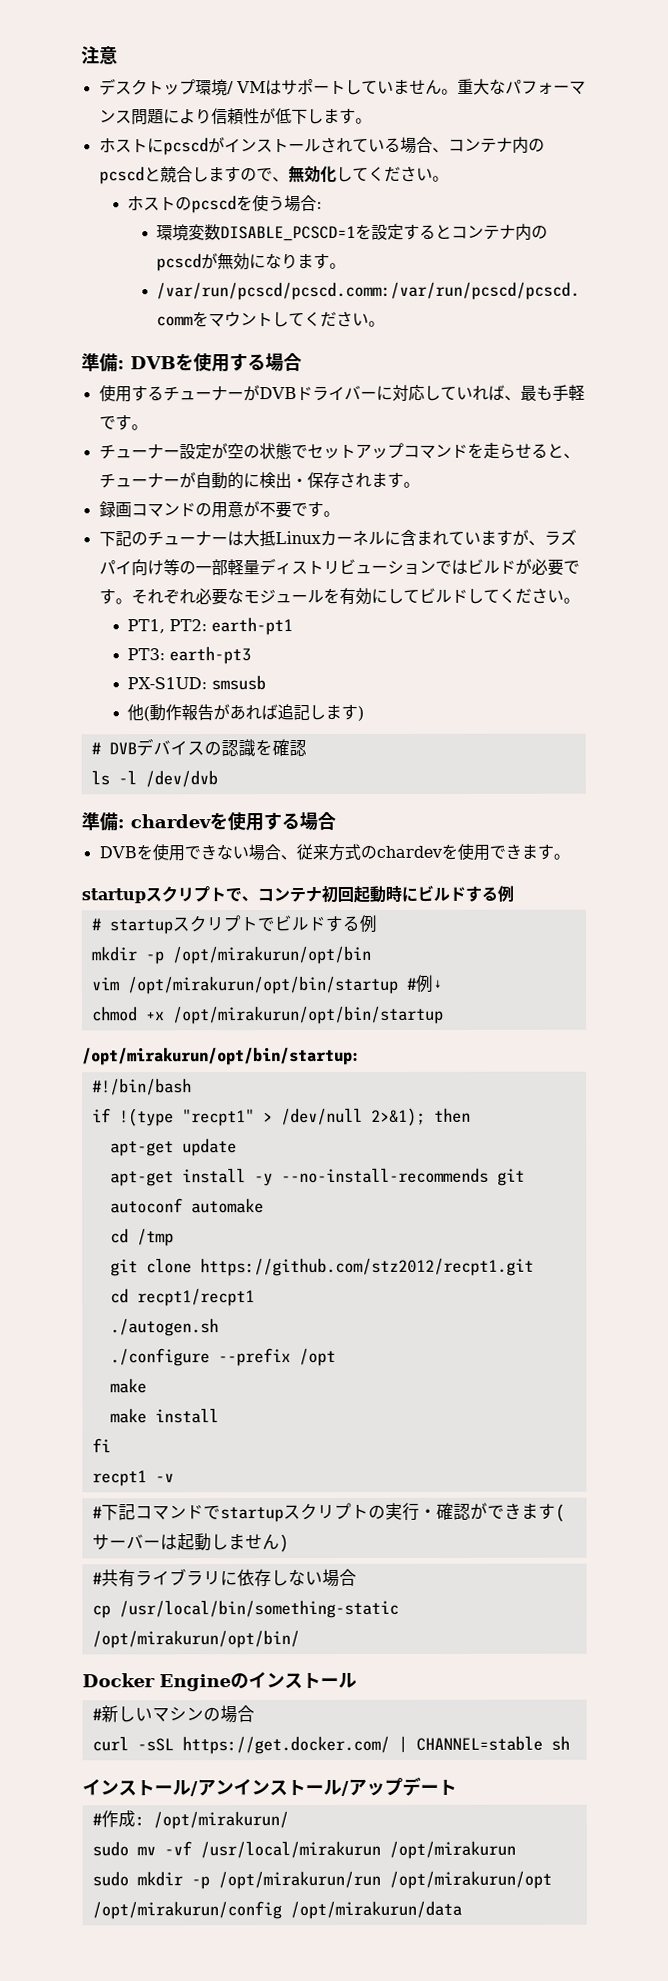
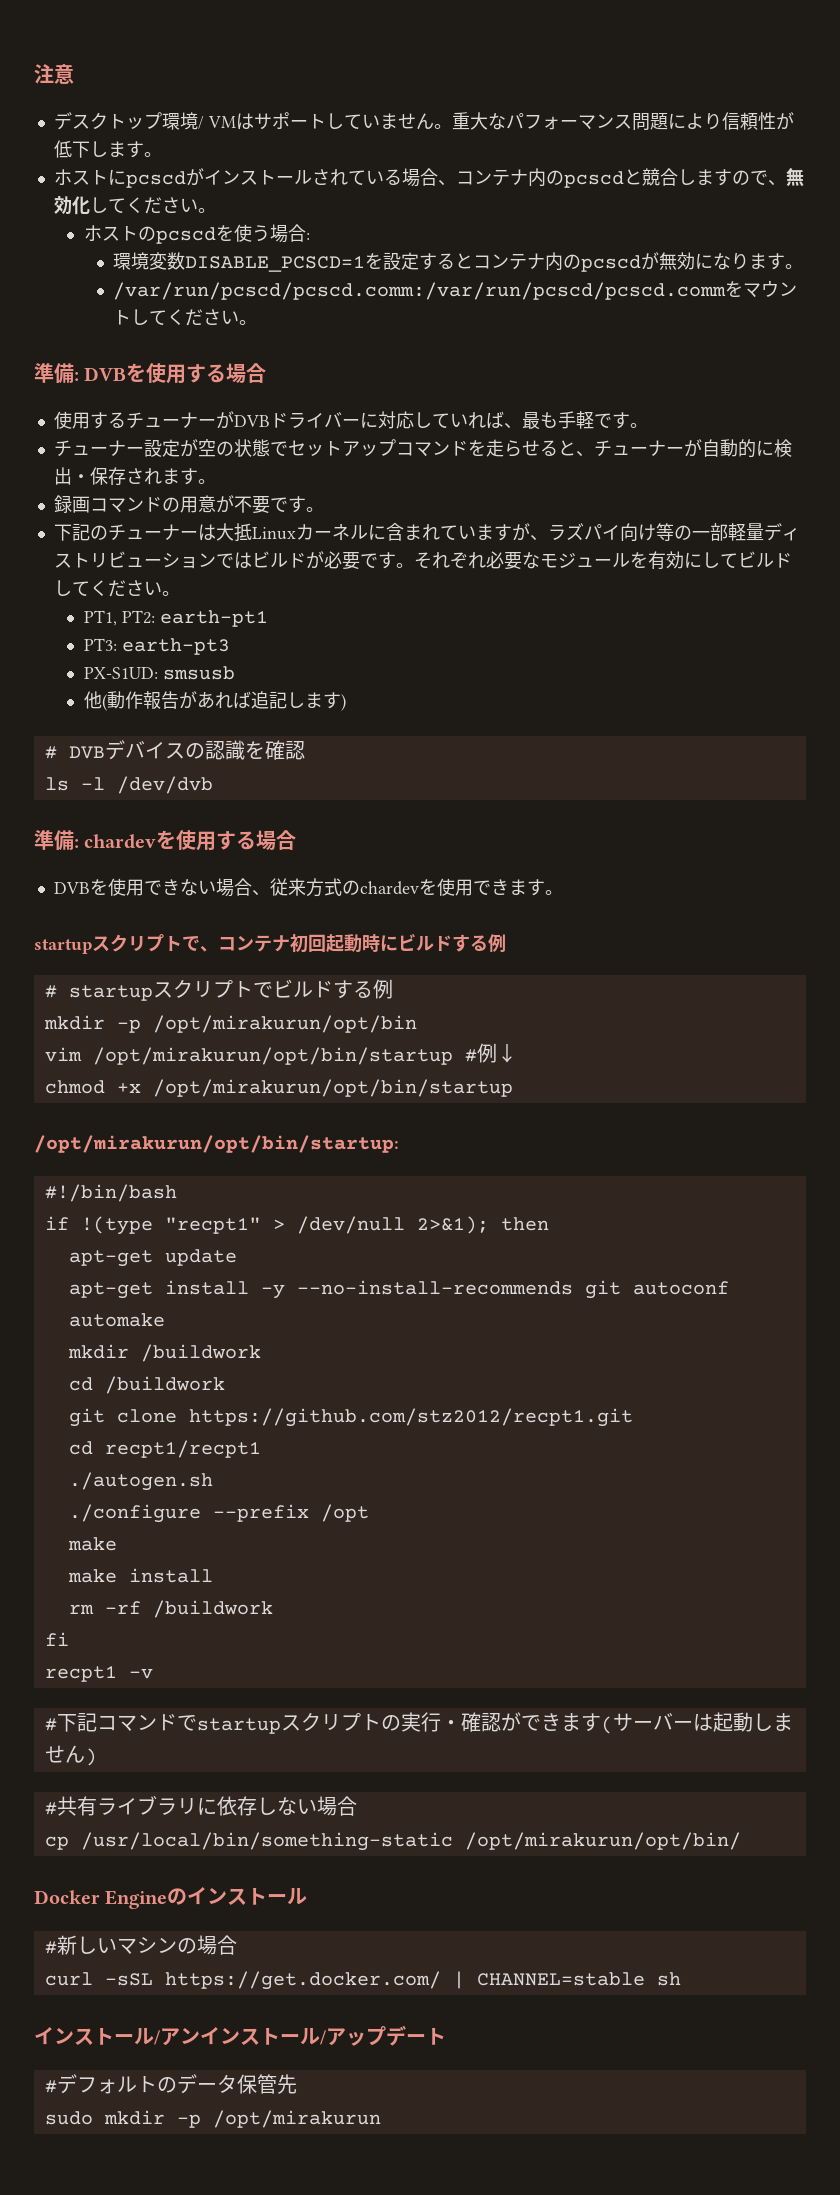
[109,1228,174,1247] // cd /tmp -> [67,1344,261,1362] [68,1376,225,1394] // mkdir /buildwork // cd /buildwork
(219, 1416) none -> [68,1600,273,1618] // rm -rf /buildwork
[100,1810,289,1830] [91,1840,516,1859] 作成: /opt/mirakurun/ // sudo mv -vf /usr/local/mirakurun /opt/mirakurun -> [56,2074,297,2094] デフォルトのデータ保管先
[217,1870,552,1890] [91,1900,462,1920] /opt/mirakurun/run /opt/mirakurun/opt /opt/mirakurun/config /opt/mirakurun/data -> [212,2110,381,2128] /opt/mirakurun

